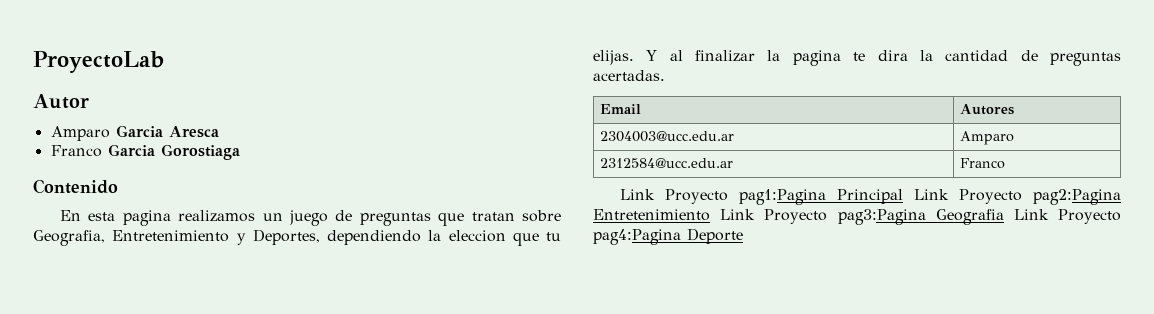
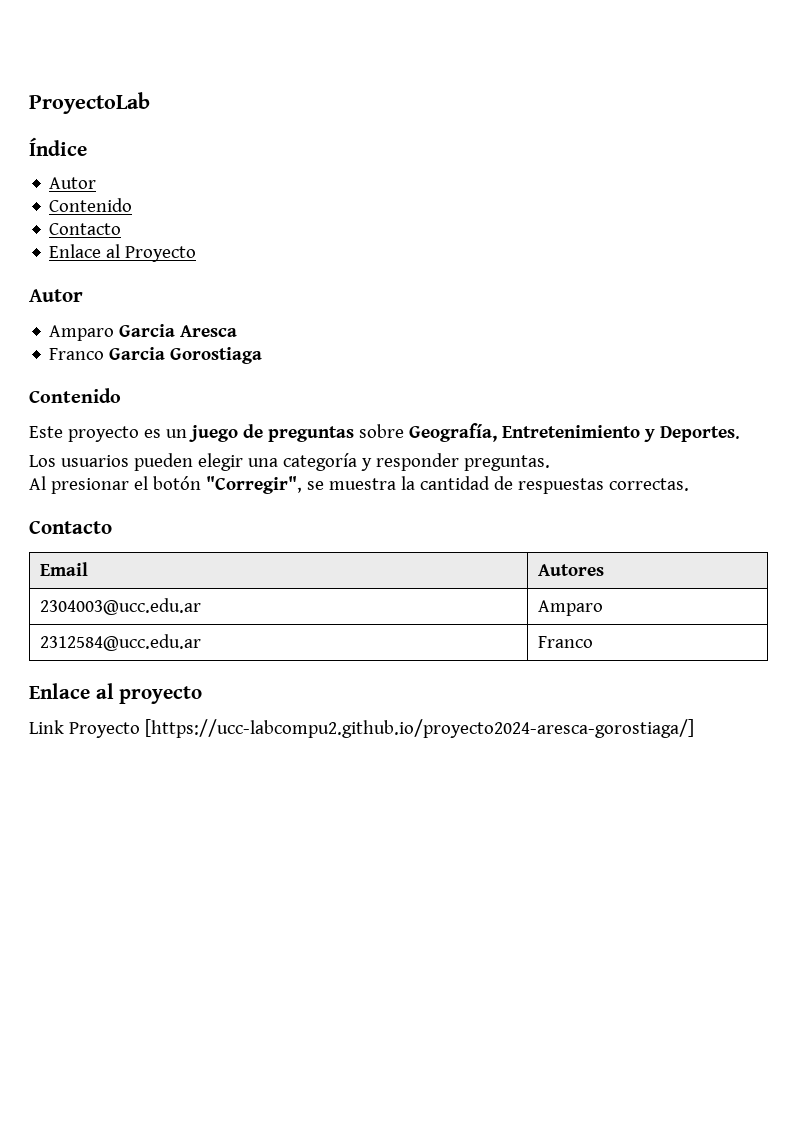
(164, 62) none -> [29,137,87,156] [49,177,97,189] [49,198,133,212] [49,223,122,235] [49,244,197,262] // Índice // Autor // Contenido // Contacto // Enlace al Proyecto
[60,210,561,226] [33,229,561,246] [593,50,1121,66] [593,70,665,81] En esta pagina realizamos un juego de preguntas que tratan sobre Geografia, Entretenimiento y Deportes, dependiendo la eleccion que tu elijas. Y al finalizar la pagina te dira la cantidad de preguntas acertadas. -> [29,423,740,442] [29,453,550,471] [29,476,689,494] [29,521,112,534] Este proyecto es un juego de preguntas sobre Geografía, Entretenimiento y Deportes. // Los usuarios pueden elegir una categoría y responder preguntas. // Al presionar el botón "Corregir", se muestra la cantidad de respuestas correctas. // Contacto
[620,189,1121,205] [593,209,1121,225] [593,228,743,245] // Link Proyecto pag1:Pagina Principal Link Proyecto pag2:Pagina Entretenimiento Link Proyecto pag3:Pagina Geografia Link Proyecto pag4:Pagina Deporte -> [29,683,203,704] [29,719,694,738] // Enlace al proyecto // Link Proyecto [https://ucc-labcompu2.github.io/proyecto2024-aresca-gorostiaga/]

